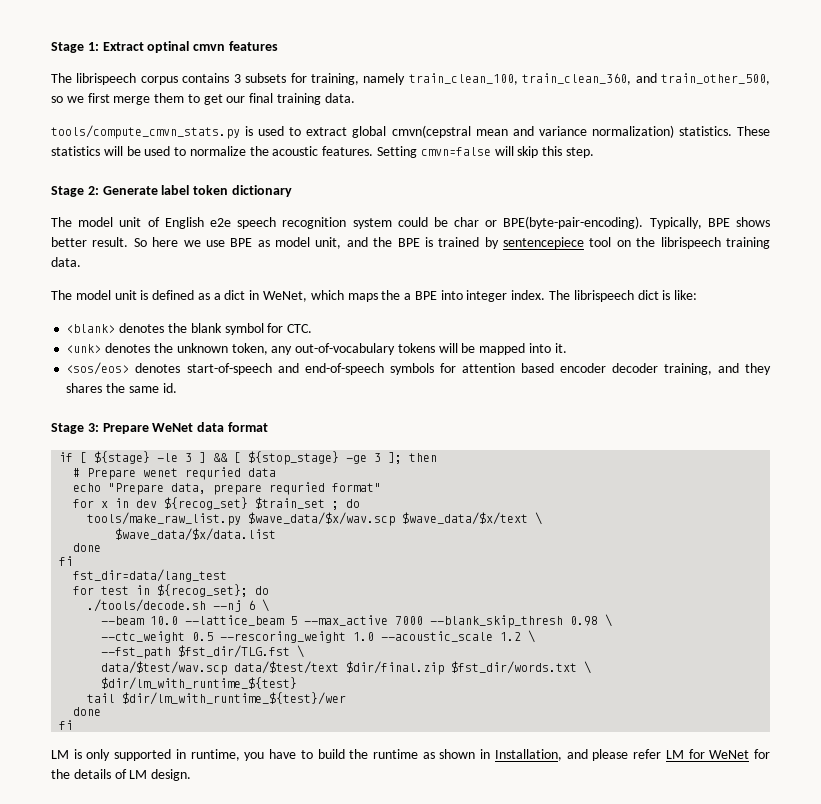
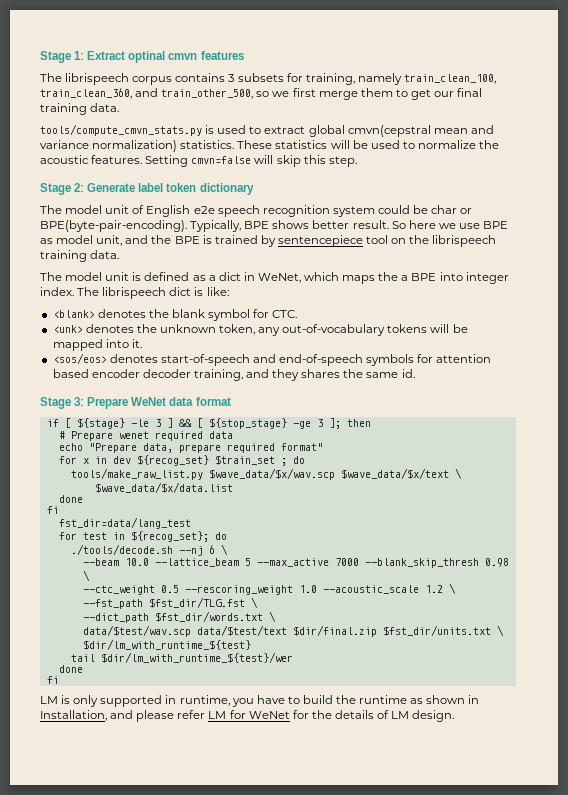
[185,467,242,480] requried -> [154,431,203,441] required
[269,482,326,495] requried -> [226,443,275,453] required
(305, 651) none -> [82,611,276,623] // --dict_path $fst_dir/words.txt \
[451,661,578,674] $fst_dir/words.txt -> [382,625,491,636] $fst_dir/units.txt

